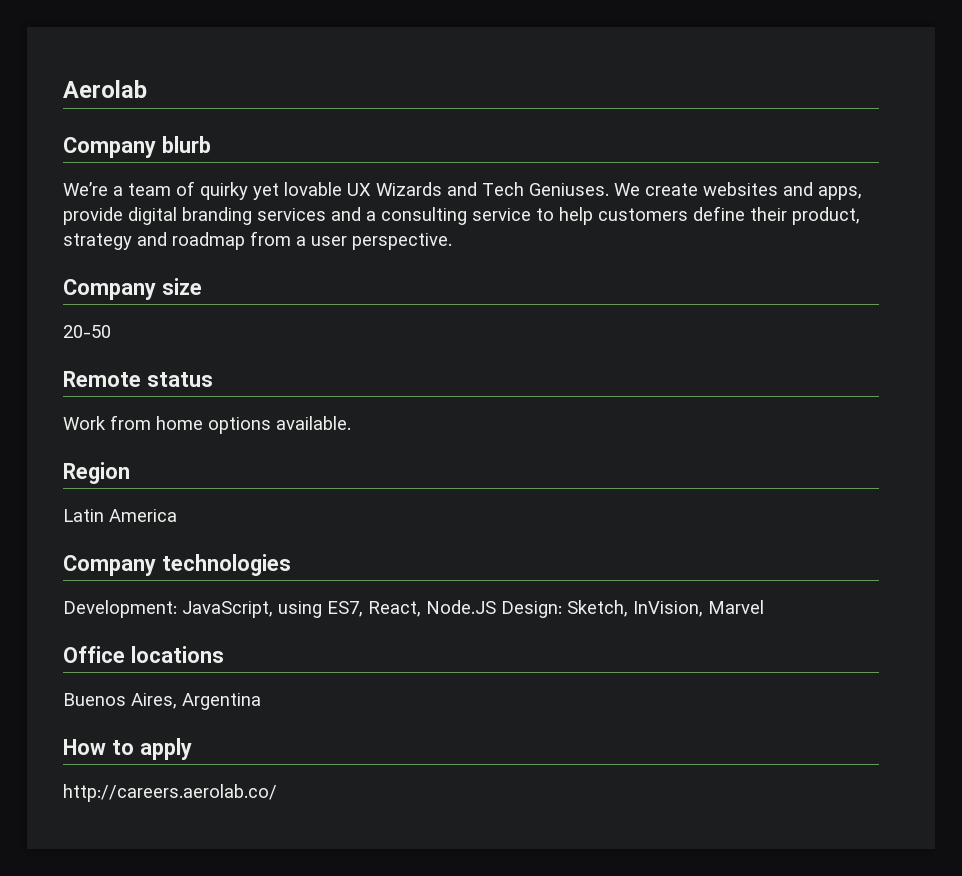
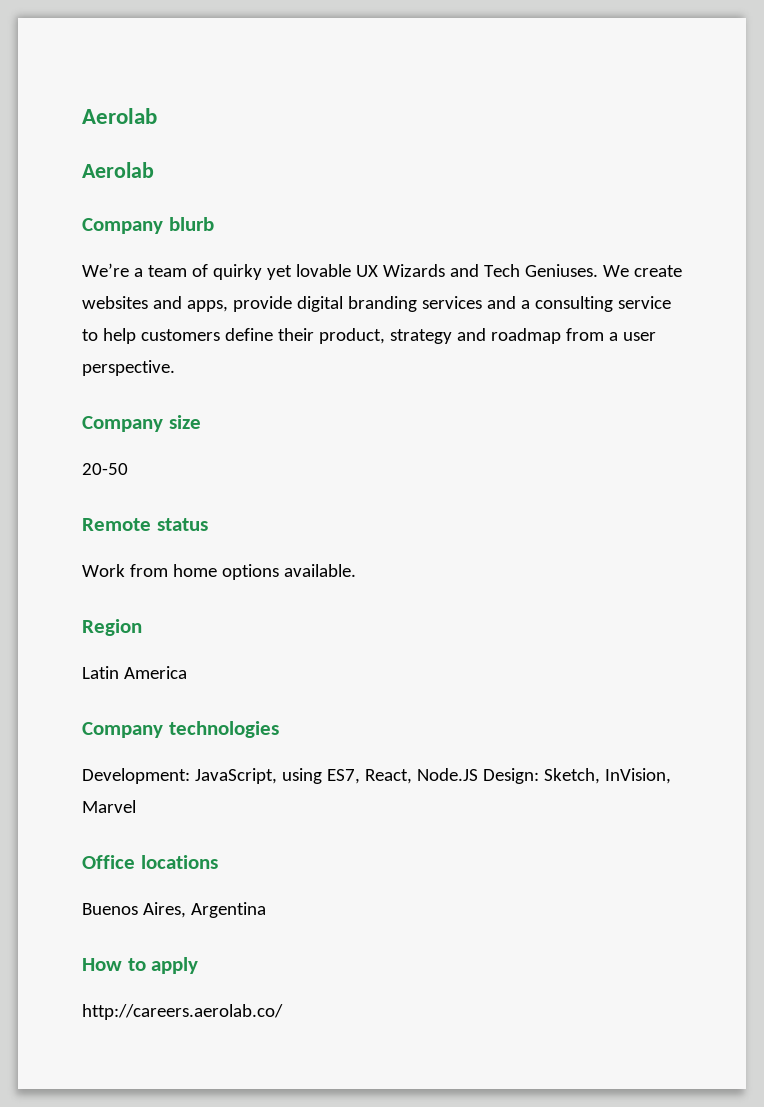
[63,80,147,98] Aerolab -> [82,108,157,124] [82,162,154,178] Aerolab // Aerolab

